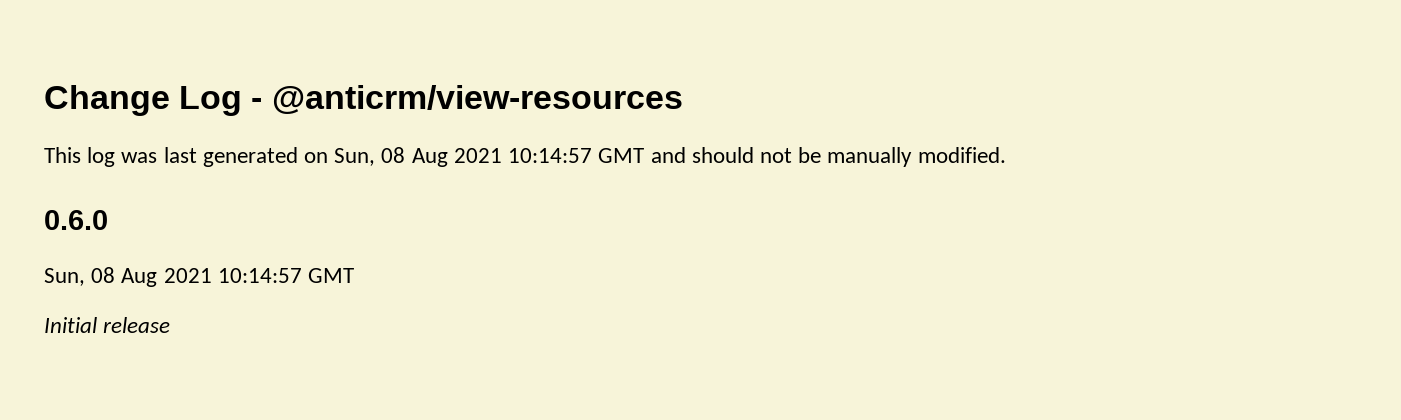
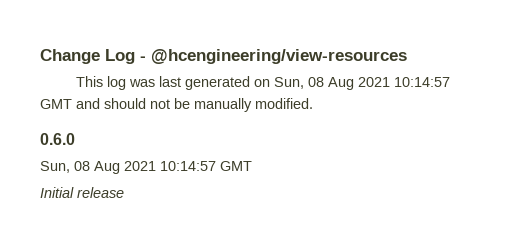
[271,85,683,114] @anticrm/view-resources -> [151,49,407,64] @hcengineering/view-resources

